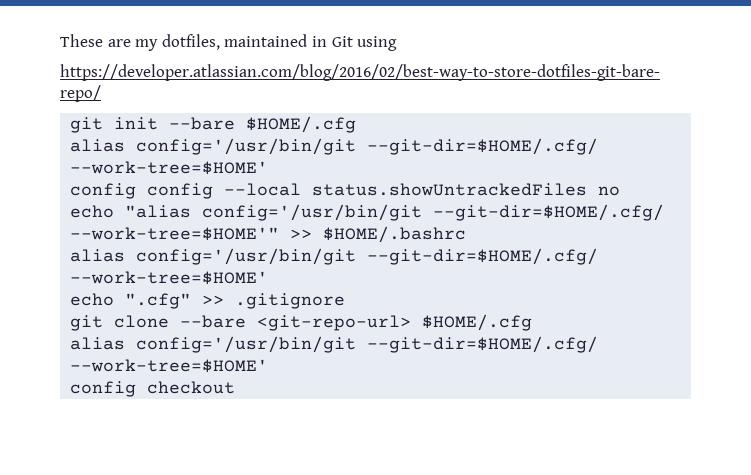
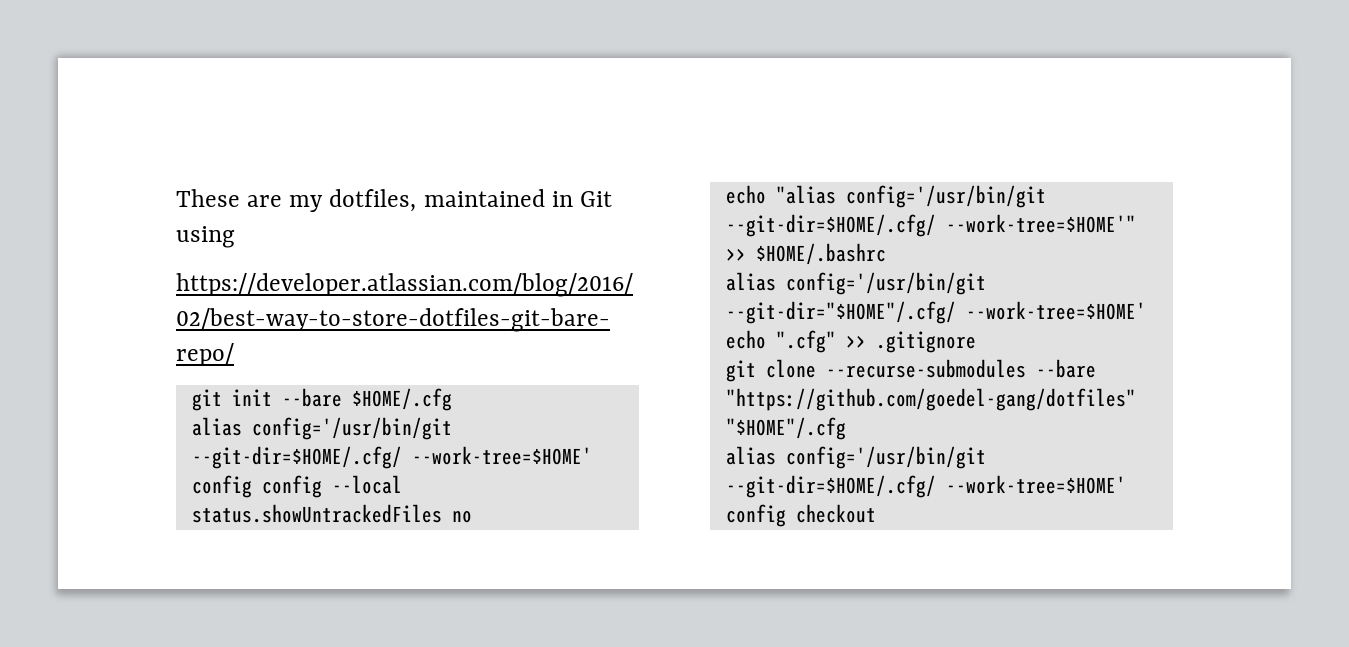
[367,248,599,265] --git-dir=$HOME/.cfg/ -> [725,301,956,324] --git-dir="$HOME"/.cfg/
[180,314,533,331] --bare <git-repo-url> $HOME/.cfg -> [825,359,1096,378] [725,388,1136,411] [725,417,846,440] --recurse-submodules --bare "https://github.com/goedel-gang/dotfiles" "$HOME"/.cfg

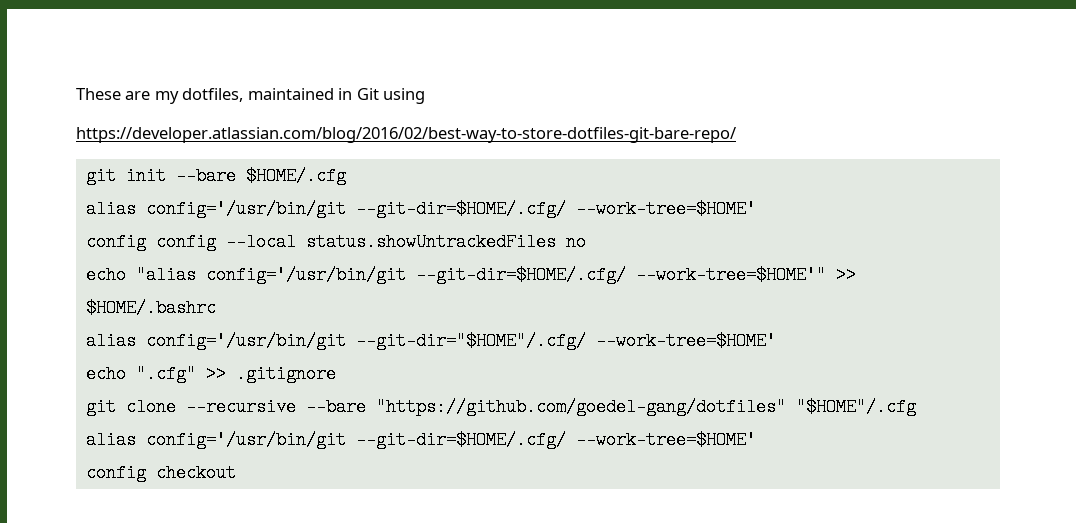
[825,359,1026,378] --recurse-submodules -> [185,398,296,416] --recursive

